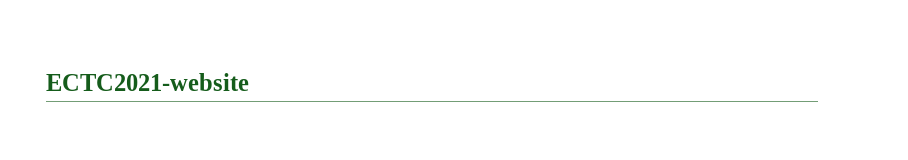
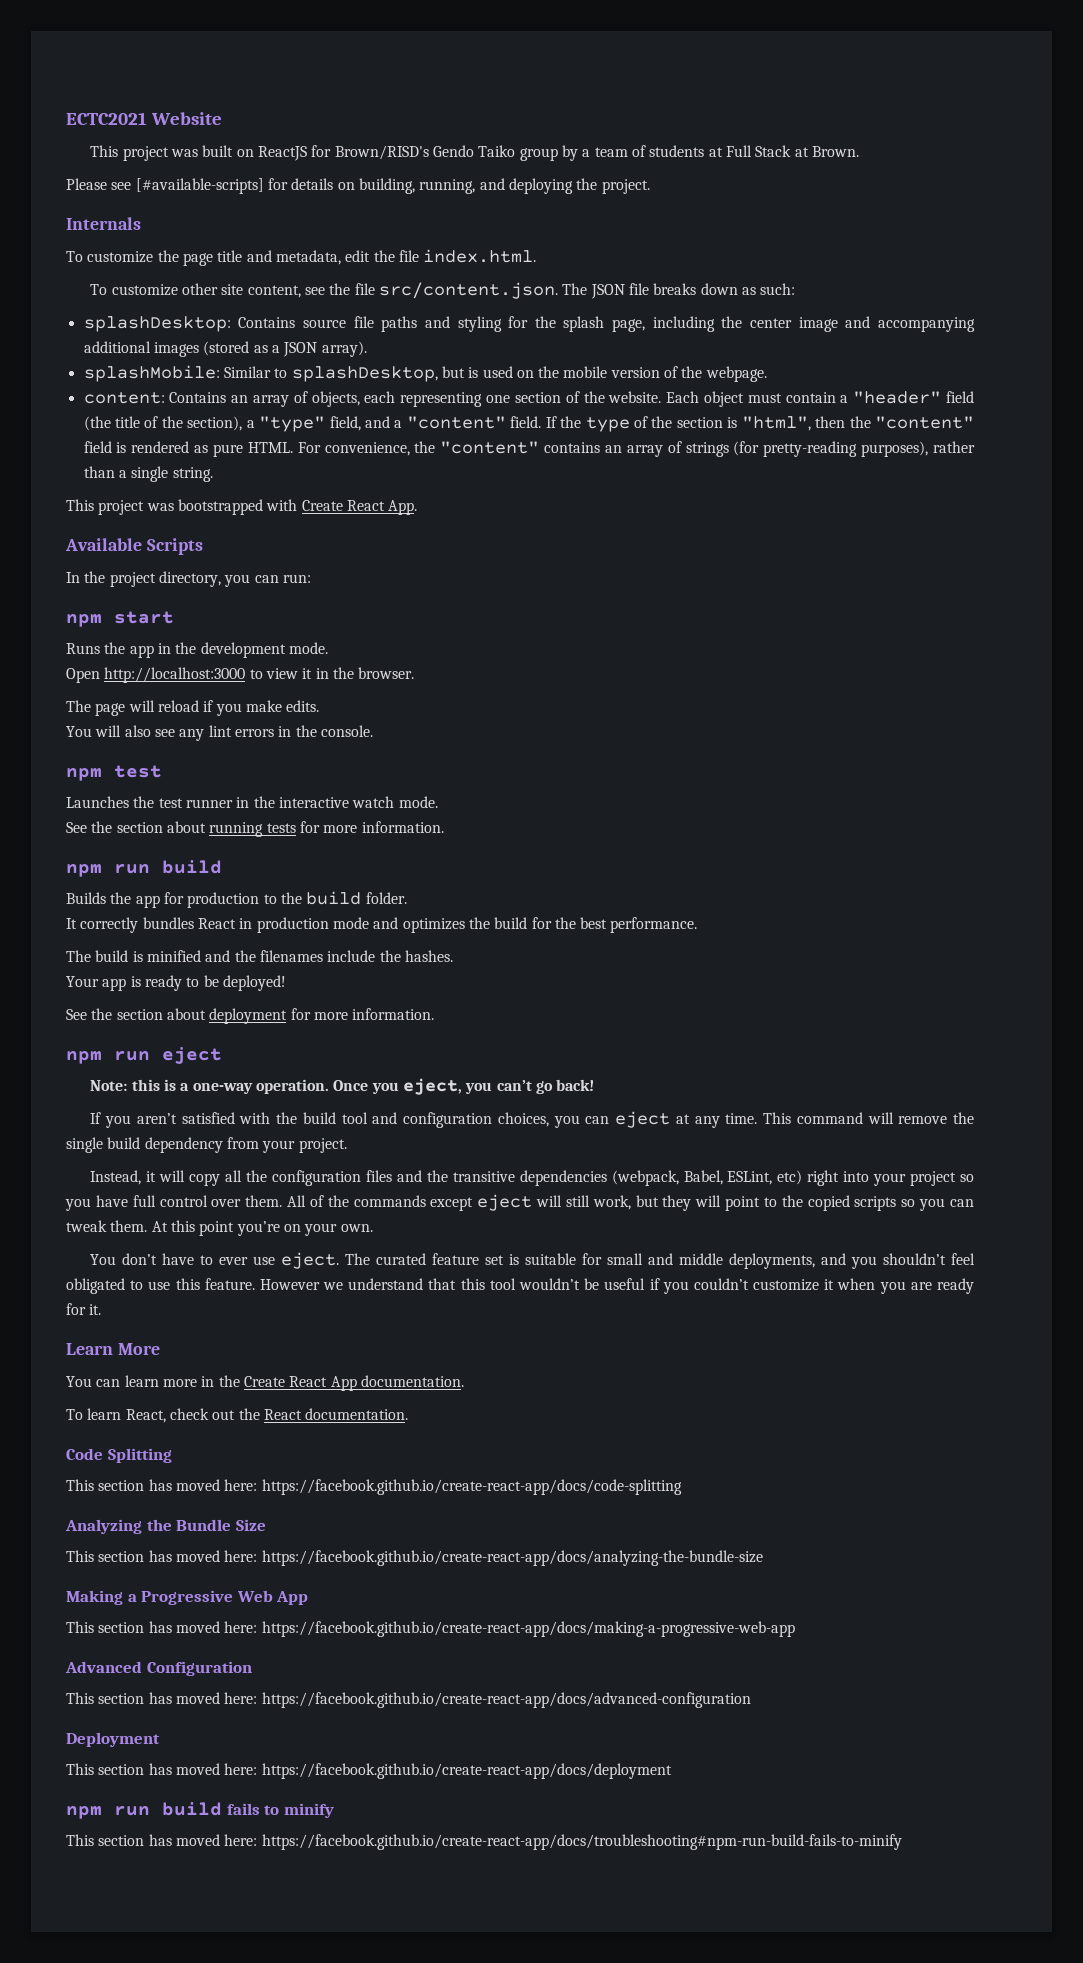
[46,73,249,91] ECTC2021-website -> [66,112,222,125] [90,145,859,161] [66,178,650,194] [66,217,141,230] [66,249,537,266] [90,282,796,299] [83,316,975,332] [83,341,367,357] [83,365,767,382] [83,391,975,407] [83,416,974,432] [83,441,976,457] [83,466,213,482] [66,499,418,515] [65,538,203,555] [66,571,311,587] [66,611,174,627] [66,642,328,658] [66,667,415,683] [66,700,320,716] [66,725,373,741] [66,765,162,781] [66,796,438,808] [66,821,444,837] [66,860,222,877] [66,891,407,908] [66,917,698,933] [66,950,453,962] [66,975,286,991] [66,1008,435,1024] [66,1047,222,1064] [90,1078,595,1095] [90,1111,974,1128] [66,1137,347,1153] [90,1170,974,1186] [65,1194,975,1211] [66,1220,373,1236] [90,1252,975,1269] [66,1278,974,1294] [66,1303,102,1315] [66,1343,160,1355] [66,1375,464,1391] [66,1408,409,1423] [66,1448,172,1463] [66,1479,682,1495] [65,1519,266,1534] [66,1550,763,1566] [66,1590,309,1605] [66,1621,795,1637] [65,1661,252,1676] [66,1692,751,1708] [66,1732,160,1747] [66,1763,672,1779] [66,1802,334,1819] [66,1834,902,1850] ECTC2021 Website // This project was built on ReactJS for Brown/RISD's Gendo Taiko group by a team of students at Full Stack at Brown. // Please see [#available-scripts] for details on building, running, and deploying the project. // Internals // To customize the page title and metadata, edit the file index.html. // To customize other site content, see the file src/content.json. The JSON file breaks down as such: // splashDesktop: Contains source file paths and styling for the splash page, including the center image and accompanying additional images (stored as a JSON array). // splashMobile: Similar to splashDesktop, but is used on the mobile version of the webpage. // content: Contains an array of objects, each representing one section of the website. Each object must contain a "header" field (the title of the section), a "type" field, and a "content" field. If the type of the section is "html", then the "content" field is rendered as pure HTML. For convenience, the "content" contains an array of strings (for pretty-reading purposes), rather than a single string. // This project was bootstrapped with Create React App. // Available Scripts // In the project directory, you can run: // npm start // Runs the app in the development mode. // Open http://localhost:3000 to view it in the browser. // The page will reload if you make edits. // You will also see any lint errors in the console. // npm test // Launches the test runner in the interactive watch mode. // See the section about running tests for more information. // npm run build // Builds the app for production to the build folder. // It correctly bundles React in production mode and optimizes the build for the best performance. // The build is minified and the filenames include the hashes. // Your app is ready to be deployed! // See the section about deployment for more information. // npm run eject // Note: this is a one-way operation. Once you eject, you can’t go back! // If you aren’t satisfied with the build tool and configuration choices, you can eject at any time. This command will remove the single build dependency from your project. // Instead, it will copy all the configuration files and the transitive dependencies (webpack, Babel, ESLint, etc) right into your project so you have full control over them. All of the commands except eject will still work, but they will point to the copied scripts so you can tweak them. At this point you’re on your own. // You don’t have to ever use eject. The curated feature set is suitable for small and middle deployments, and you shouldn’t feel obligated to use this feature. However we understand that this tool wouldn’t be useful if you couldn’t customize it when you are ready for it. // Learn More // You can learn more in the Create React App documentation. // To learn React, check out the React documentation. // Code Splitting // This section has moved here: https://facebook.github.io/create-react-app/docs/code-splitting // Analyzing the Bundle Size // This section has moved here: https://facebook.github.io/create-react-app/docs/analyzing-the-bundle-size // Making a Progressive Web App // This section has moved here: https://facebook.github.io/create-react-app/docs/making-a-progressive-web-app // Advanced Configuration // This section has moved here: https://facebook.github.io/create-react-app/docs/advanced-configuration // Deployment // This section has moved here: https://facebook.github.io/create-react-app/docs/deployment // npm run build fails to minify // This section has moved here: https://facebook.github.io/create-react-app/docs/troubleshooting#npm-run-build-fails-to-minify

